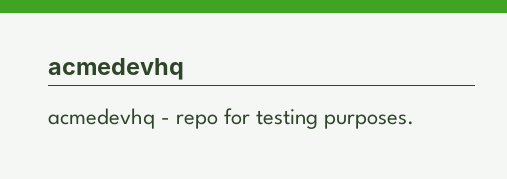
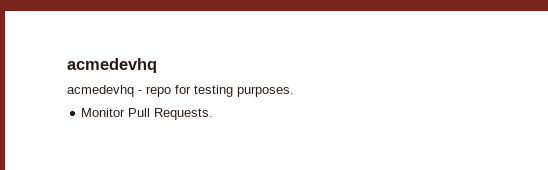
(415, 121) none -> [81,108,214,120] // Monitor Pull Requests.

